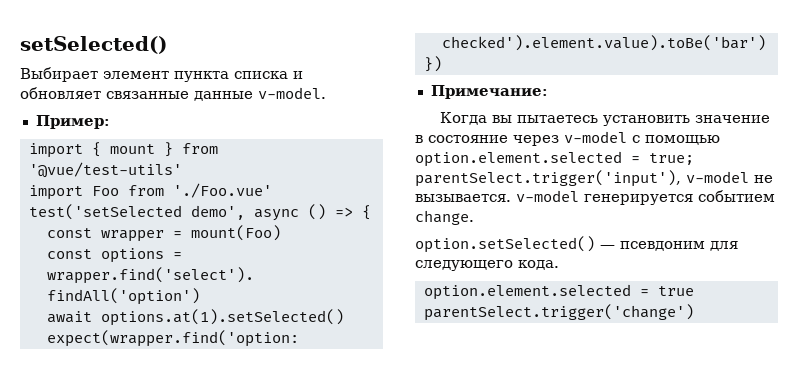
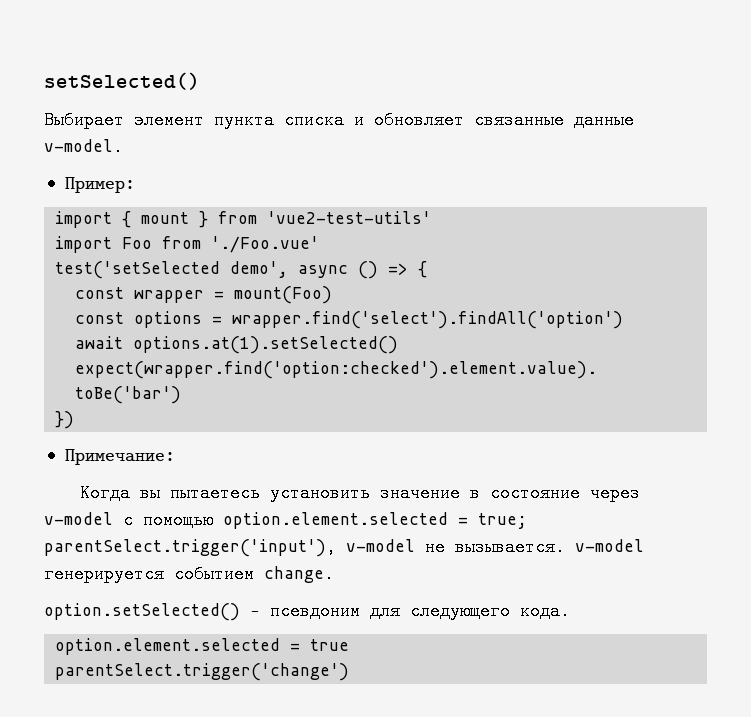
[28,162,182,178] '@vue/test-utils' -> [267,211,432,224] 'vue2-test-utils'

